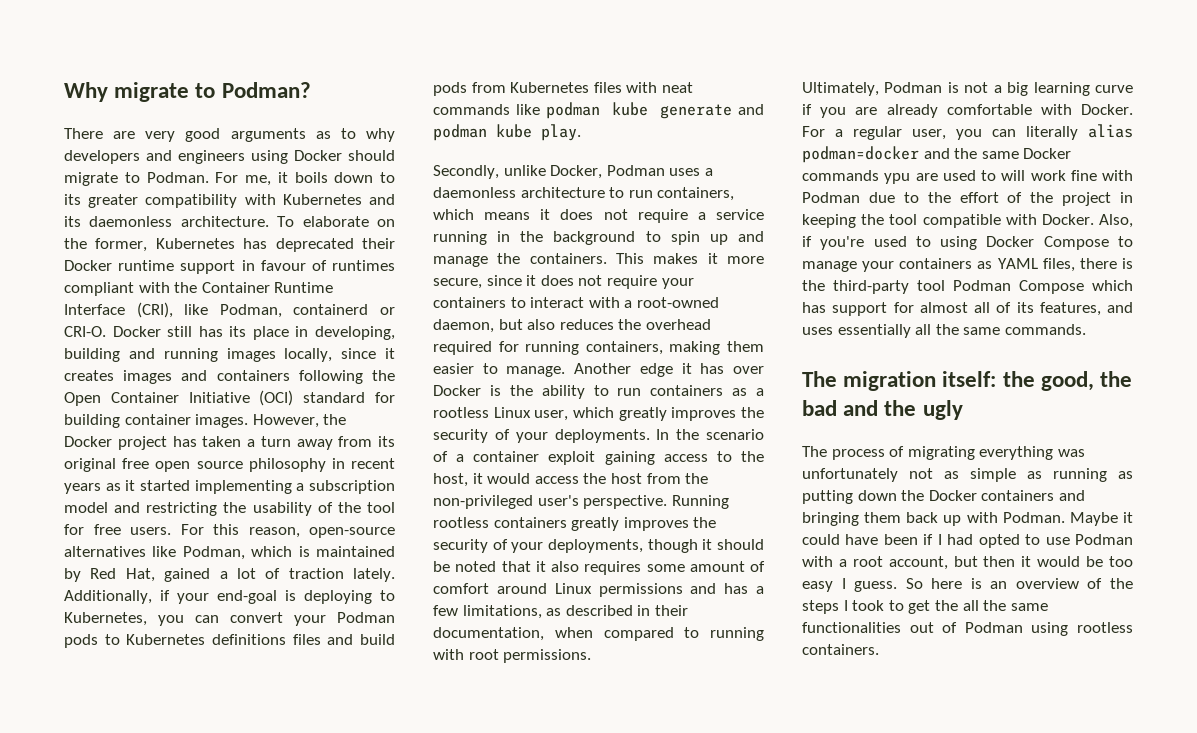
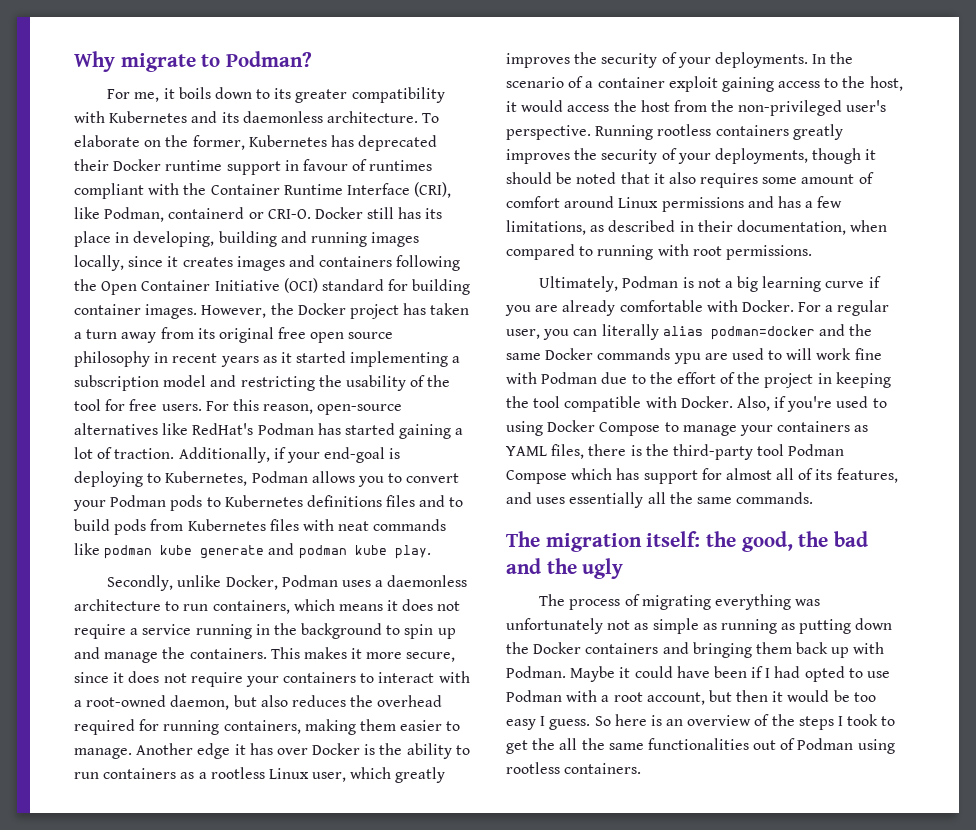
[64,128,395,142] [64,150,395,164] [64,172,209,186] There are very good arguments as to why developers and engineers using Docker should migrate to Podman. -> (313, 59) none
[182,546,395,560] [64,568,211,582] Podman, which is maintained by Red Hat, gained -> [192,423,452,439] RedHat's Podman has started gaining
[288,568,395,582] traction lately. -> [114,448,175,459] traction.
[158,615,219,626] you can -> [251,471,403,487] Podman allows you to
(354, 639) none -> [449,497,464,507] to

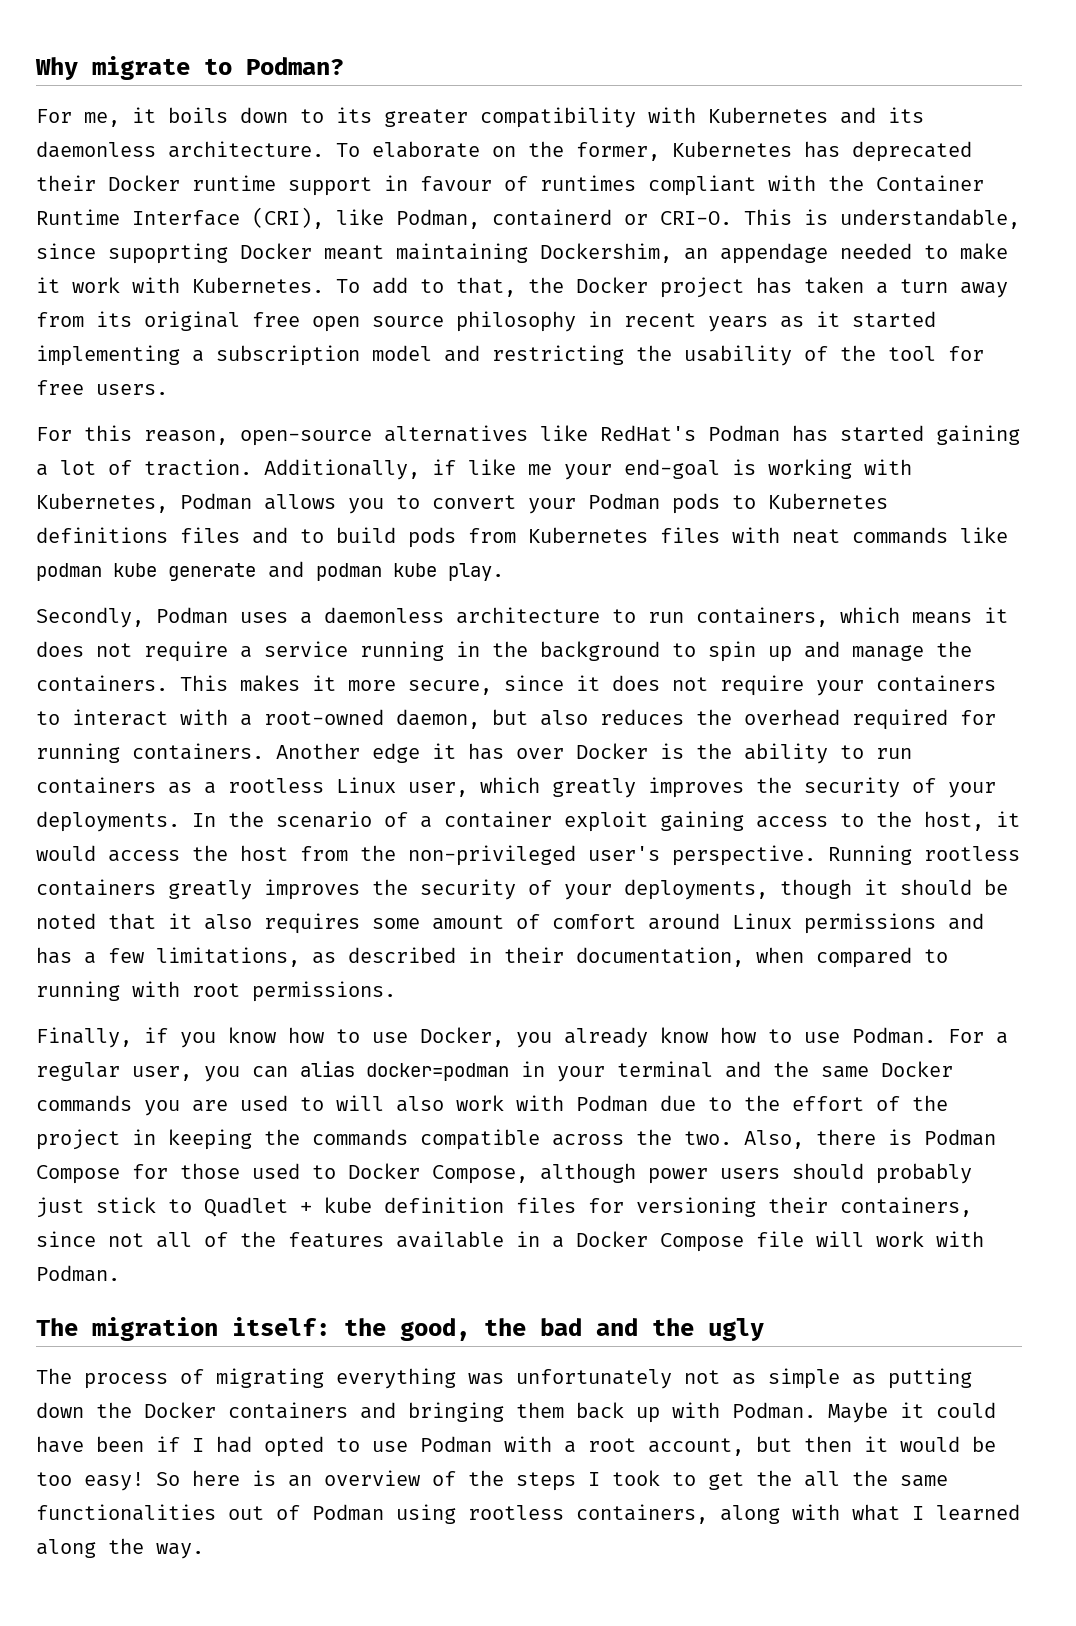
[314,207,443,219] [74,231,420,247] [74,255,461,271] [74,278,471,295] [74,304,267,319] Docker still has its place in developing, building and running images locally, since it creates images and containers following the Open Container Initiative (OCI) standard for building container images. However, -> [744,209,1020,229] [36,243,1008,264] [36,277,516,297] This is understandable, since supoprting Docker meant maintaining Dockershim, an appendage needed to make it work with Kubernetes. To add to that,
(202, 407) none -> (168, 389) //
(286, 453) none -> [468,459,552,475] like me
[74,471,162,487] deploying to -> [768,459,912,479] working with
[177,575,278,590] unlike Docker, -> (144, 617) none
[223,719,461,735] [74,748,132,759] containers, making them easier to manage. -> [132,743,264,760] containers.
[539,276,881,292] [505,300,794,316] Ultimately, Podman is not a big learning curve if you are already comfortable with Docker. -> [36,1027,936,1048] Finally, if you know how to use Docker, you already know how to use Podman.
[601,324,815,340] literally alias podman=docker -> [300,1061,713,1082] alias docker=podman in your terminal
[673,353,701,364] ypu -> [144,1100,180,1116] you
[816,348,882,360] work fine -> [396,1095,504,1112] also work
[533,396,887,412] [506,420,869,436] [506,444,845,460] [506,468,898,484] [506,492,814,508] tool compatible with Docker. Also, if you're used to using Docker Compose to manage your containers as YAML files, there is the third-party tool Podman Compose which has support for almost all of its features, and uses essentially all the same commands. -> [312,1129,996,1150] [36,1163,972,1184] [36,1197,972,1218] [36,1231,984,1252] [36,1265,120,1282] commands compatible across the two. Also, there is Podman Compose for those used to Docker Compose, although power users should probably just stick to Quadlet + kube definition files for versioning their containers, since not all of the features available in a Docker Compose file will work with Podman.
[720,619,796,634] running as -> (876, 1379) none
[506,716,591,730] easy I guess. -> [84,1472,144,1491] easy!
[564,763,642,774] containers. -> [576,1504,1020,1524] [36,1538,204,1559] containers, along with what I learned along the way.

